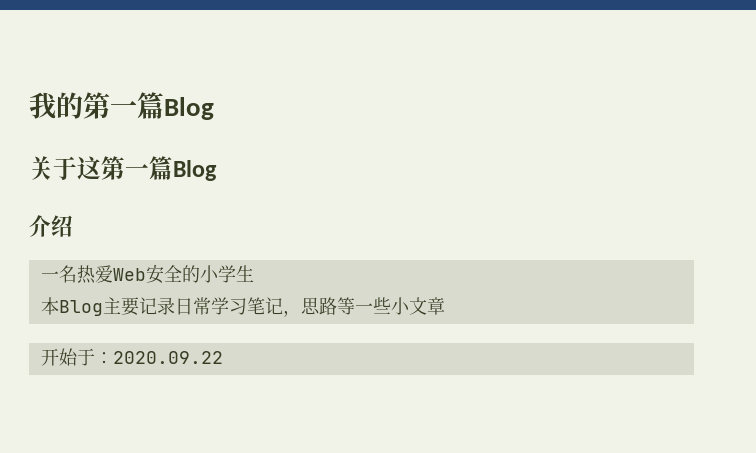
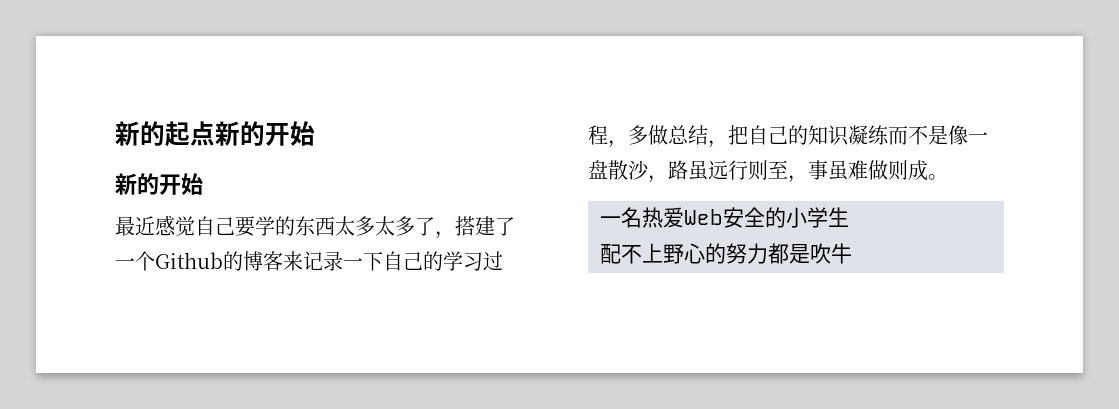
[29,92,214,120] [29,156,217,181] [29,215,73,237] 我的第一篇Blog // 关于这第一篇Blog // 介绍 -> [115,121,315,147] [115,173,203,195] [115,215,515,239] [115,251,503,271] [588,125,988,148] [588,160,948,183] 新的起点新的开始 // 新的开始 // 最近感觉自己要学的东西太多太多了，搭建了一个Github的博客来记录一下自己的学习过程，多做总结，把自己的知识凝练而不是像一盘散沙，路虽远行则至，事虽难做则成。
[41,297,445,317] [41,348,223,366] 本Blog主要记录日常学习笔记，思路等一些小文章 // 开始于：2020.09.22 -> [600,243,852,264] 配不上野心的努力都是吹牛

